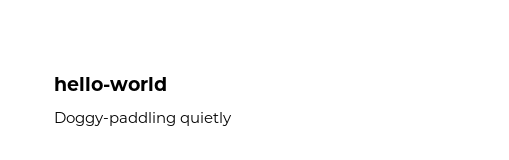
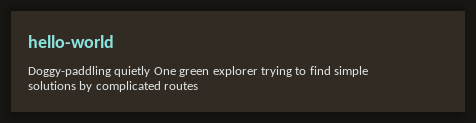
(233, 119) none -> [153,66,368,77] [28,81,199,92] One green explorer trying to find simple solutions by complicated routes

